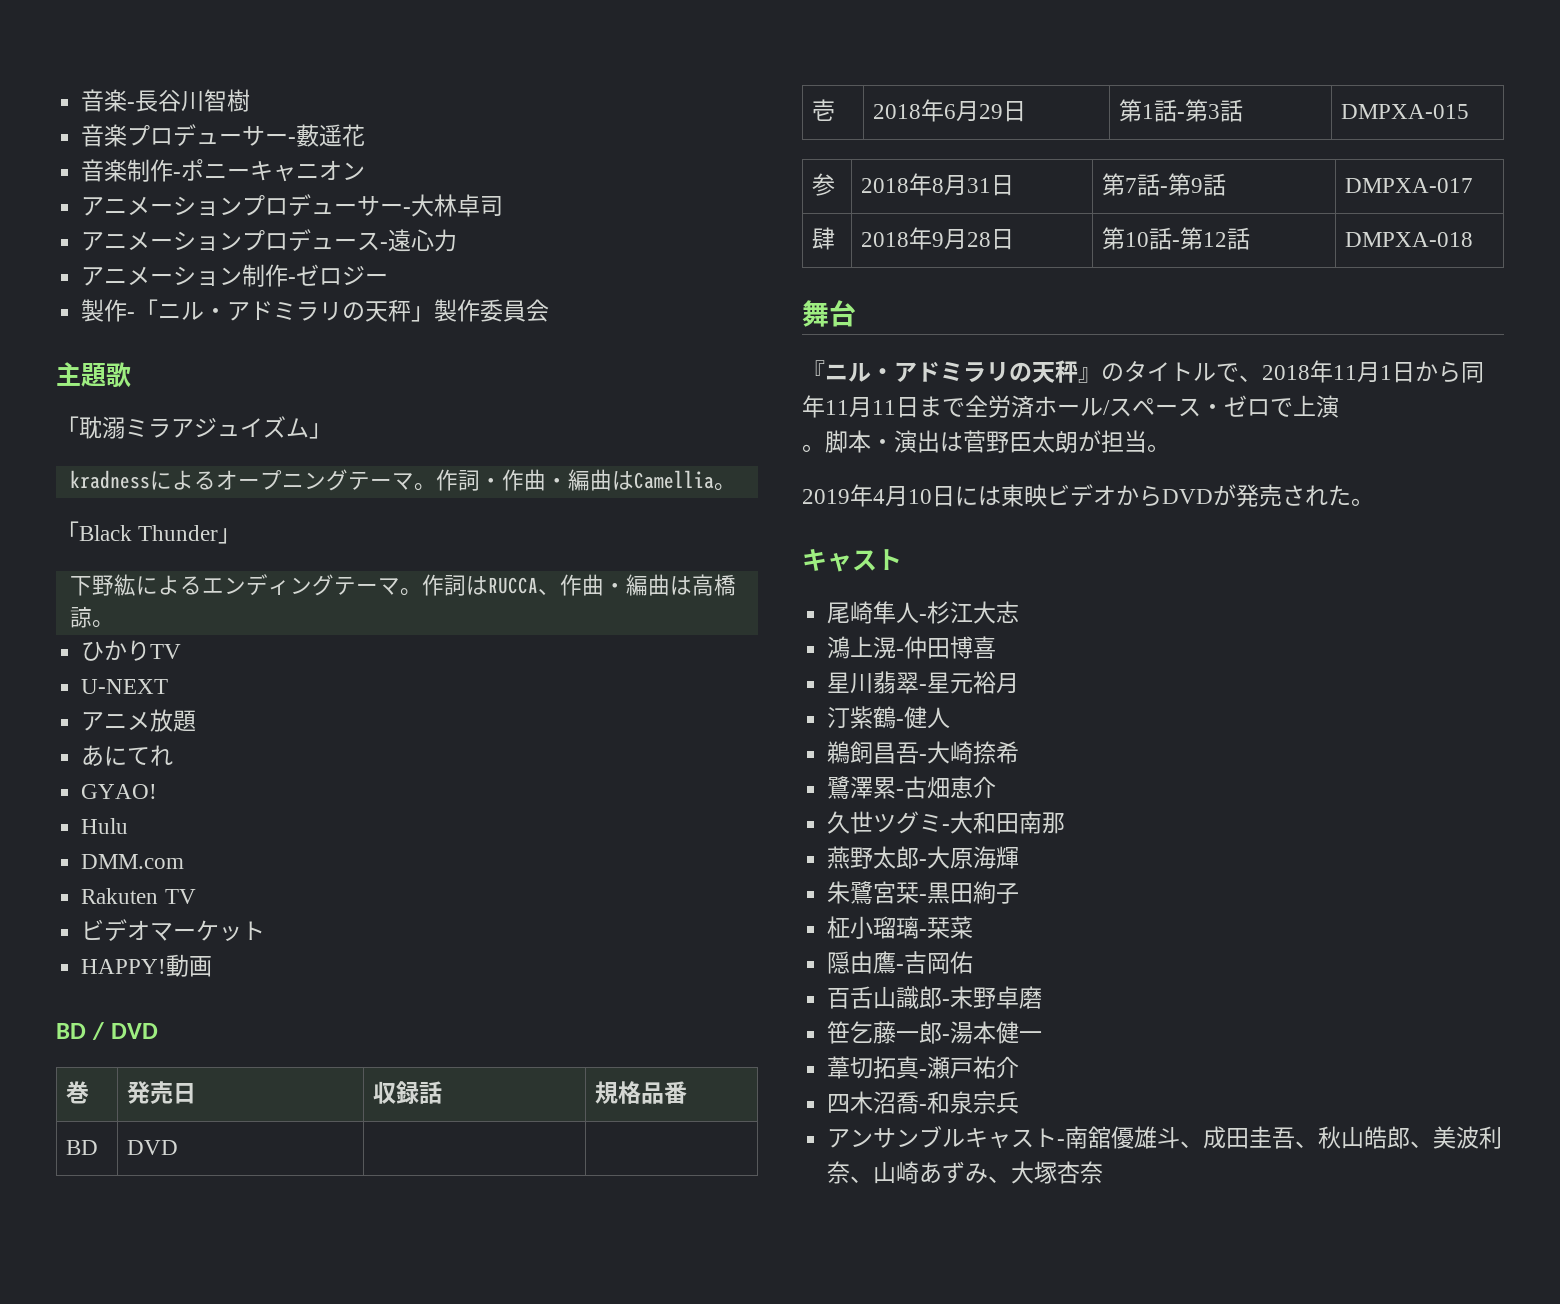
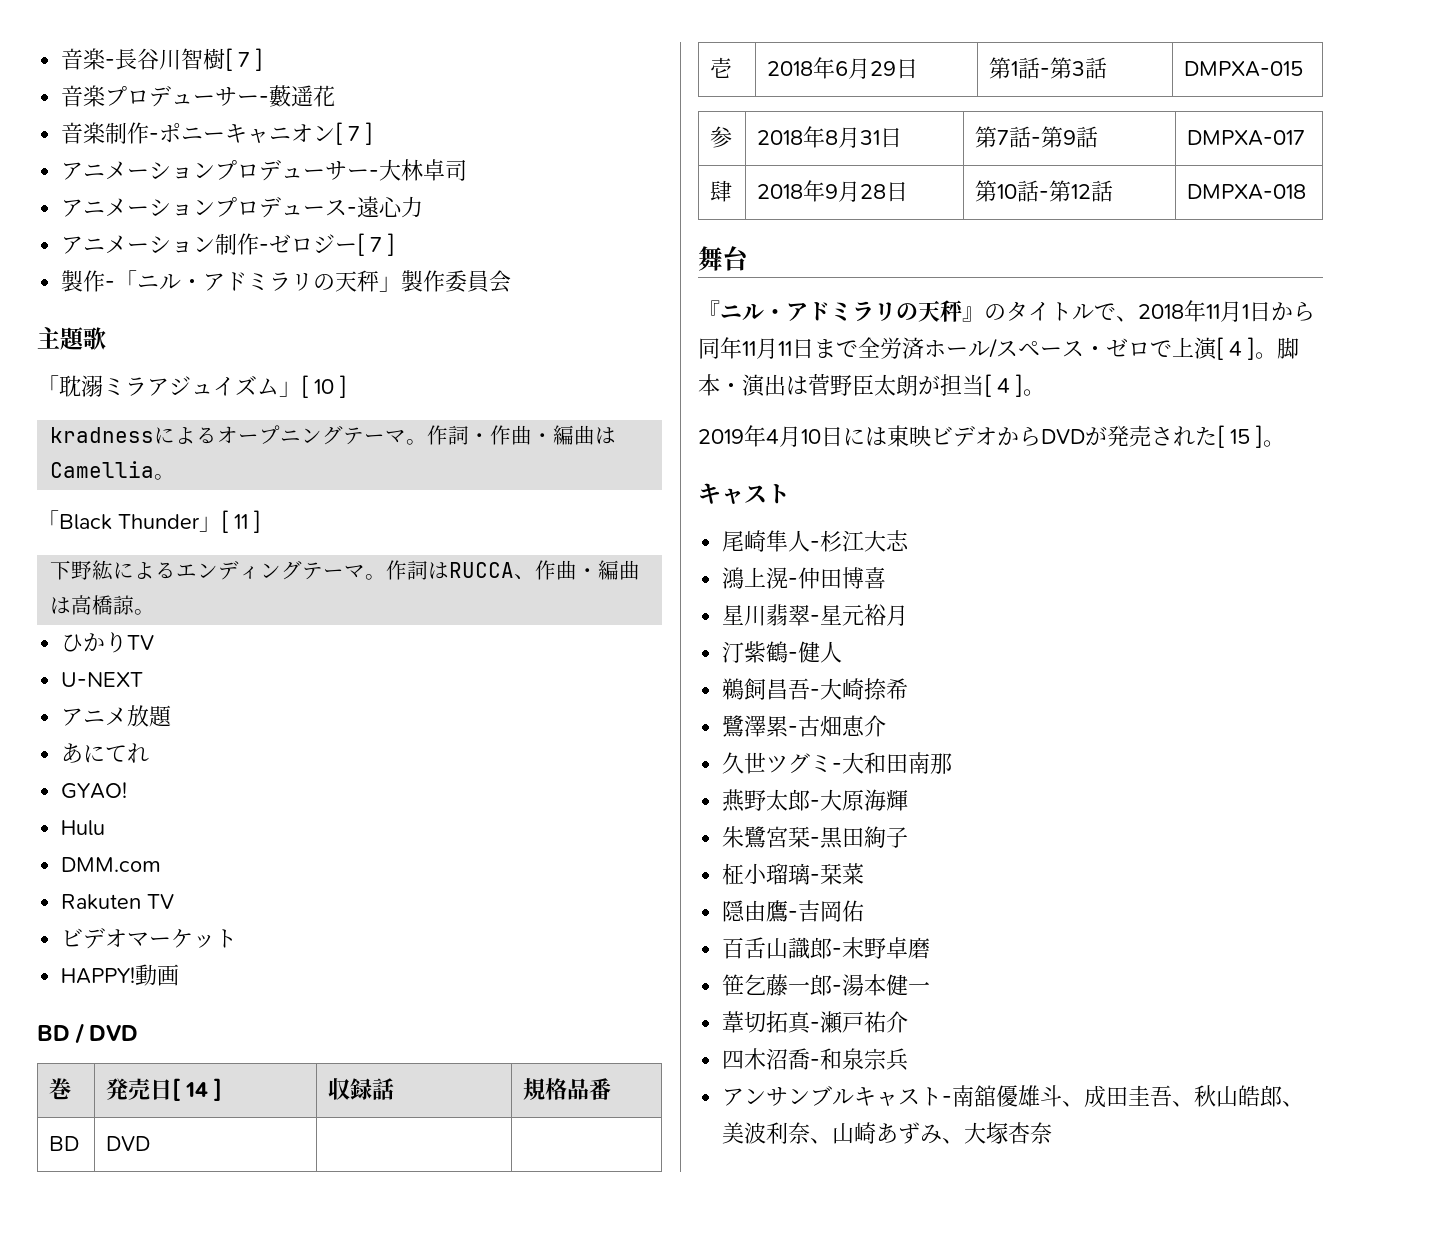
(251, 100) none -> [225,48,264,71] [ 7 ]
(366, 171) none -> [335,122,374,145] [ 7 ]
(389, 278) none -> [357,233,396,256] [ 7 ]
(332, 431) none -> [301,375,347,398] [ 10 ]
(242, 536) none -> [221,510,261,533] [ 11 ]
(197, 1093) none -> [172,1078,223,1101] [ 14 ]
(1339, 406) // -> [1216,337,1255,360] [ 4 ]
(1147, 441) none -> [984,374,1023,397] [ 4 ]
(1351, 495) none -> [1217,425,1263,448] [ 15 ]

